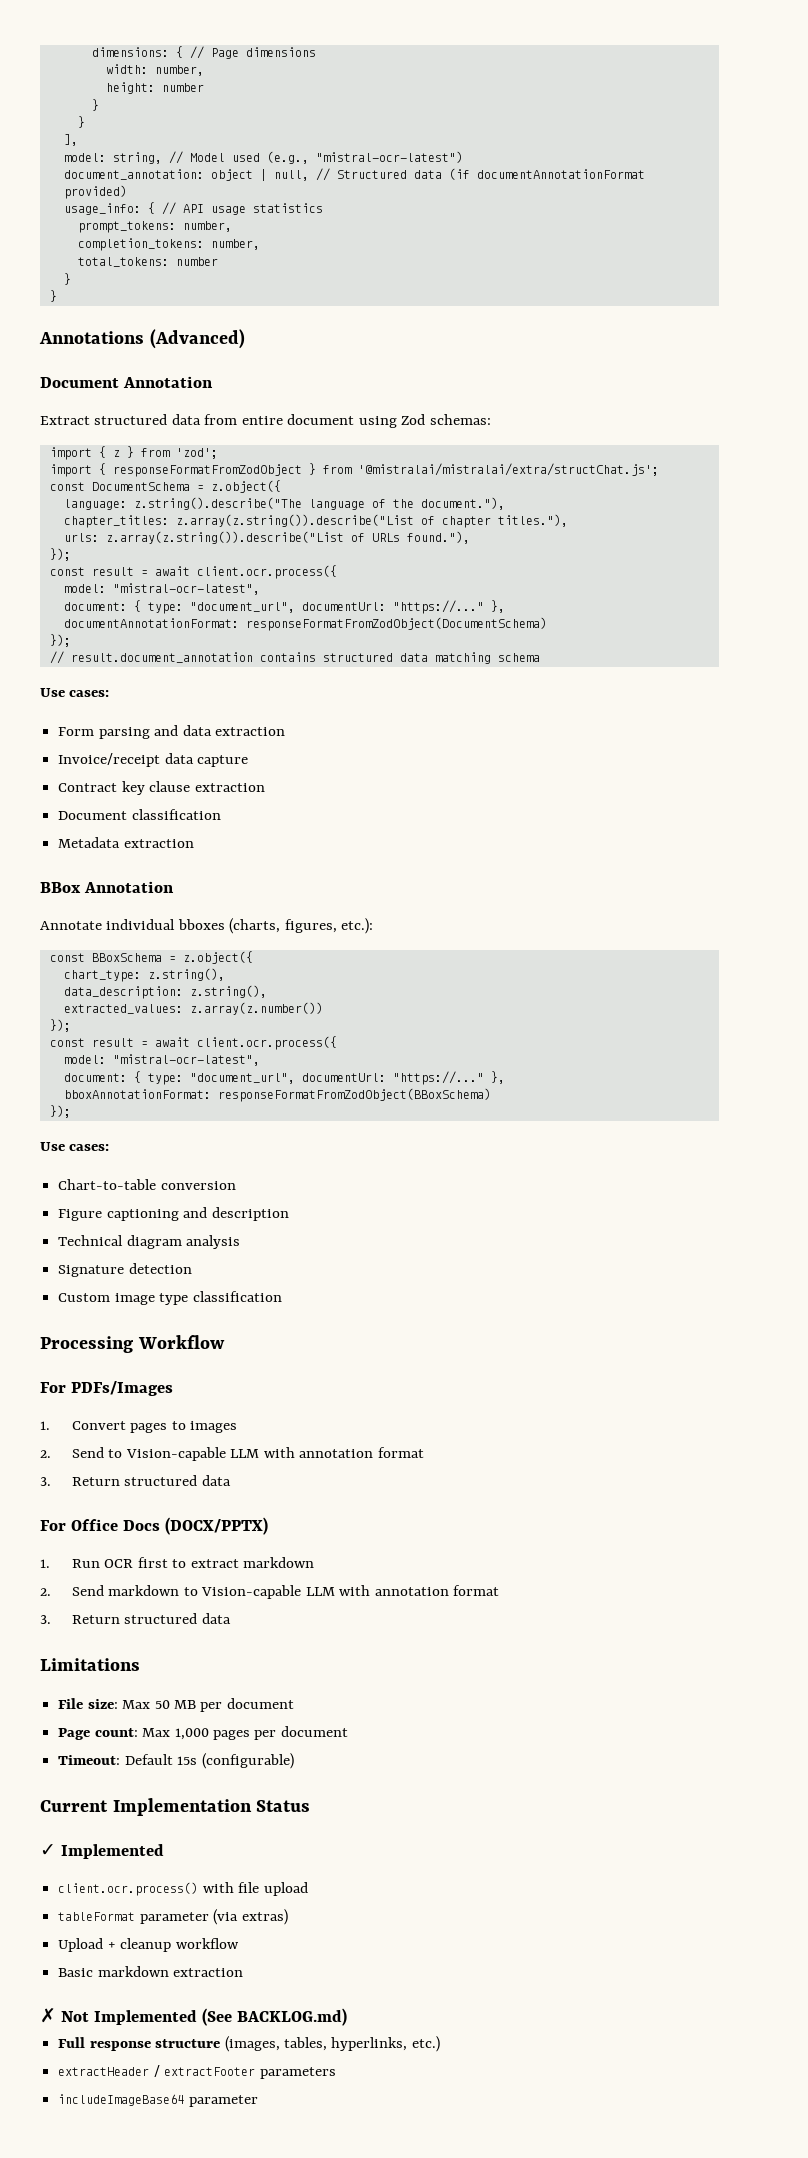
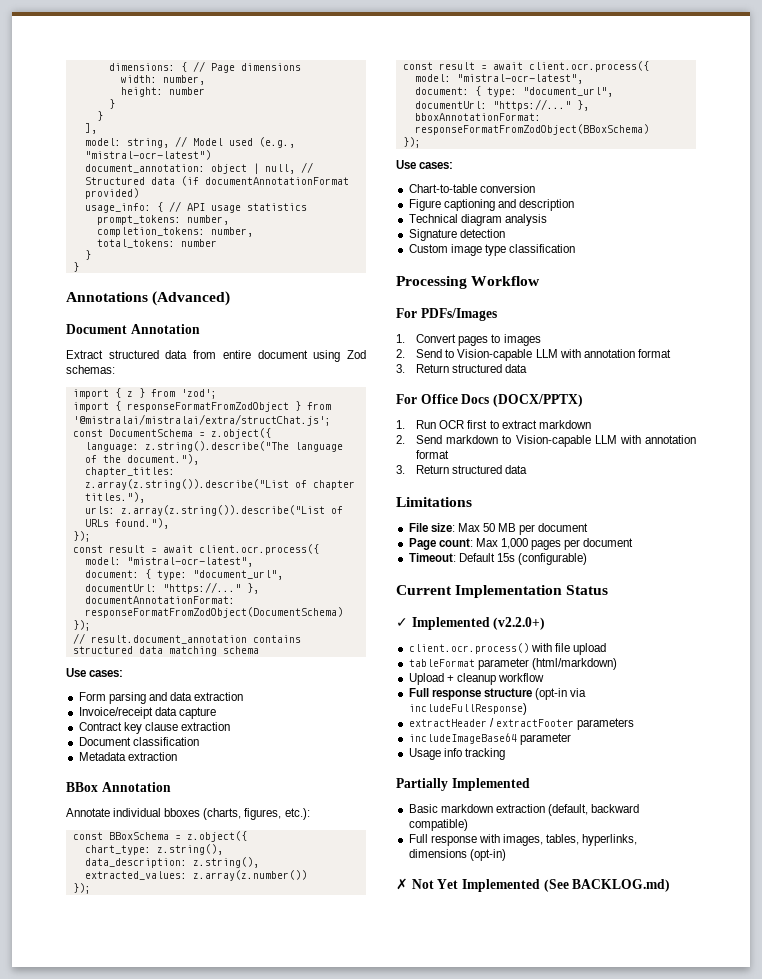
(164, 1851) none -> [493,617,546,630] (v2.2.0+)
[213,1909,288,1925] (via extras) -> [531,658,617,670] (html/markdown)
[58,1966,244,1977] [40,2008,347,2026] // Basic markdown extraction // ✗ Not Implemented (See BACKLOG.md) -> (544, 677) none
[224,2036,440,2052] (images, tables, hyperlinks, etc.) -> [534,688,587,700] [408,703,527,715] (opt-in via includeFullResponse)
(258, 2101) none -> [408,748,505,760] [396,778,530,791] [408,804,640,816] [408,819,468,831] [408,834,638,846] [408,849,506,861] [396,878,671,892] // Usage info tracking // Partially Implemented // Basic markdown extraction (default, backward compatible) // Full response with images, tables, hyperlinks, dimensions (opt-in) // ✗ Not Yet Implemented (See BACKLOG.md)

